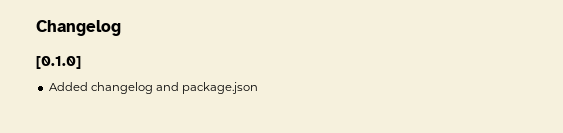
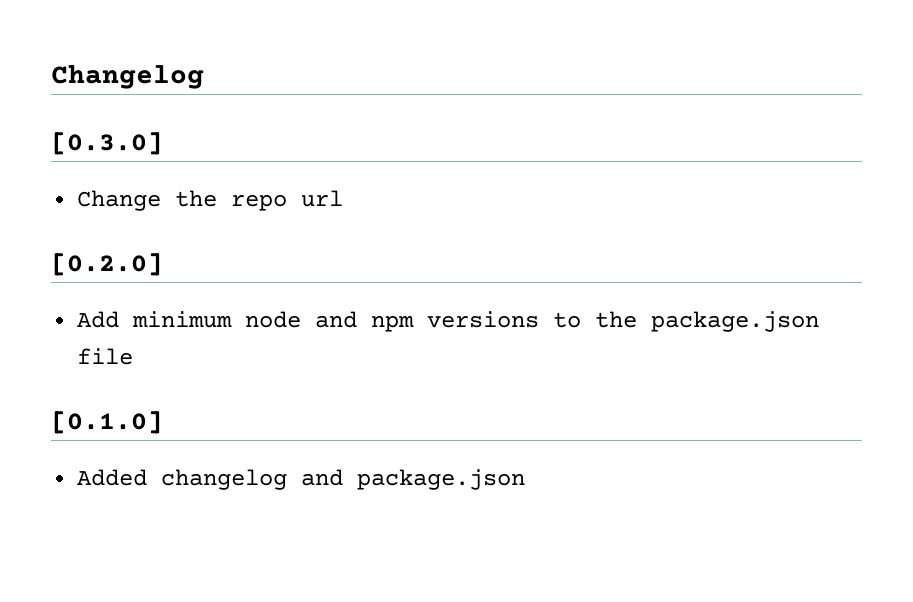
(121, 28) none -> [51,132,163,155] [77,190,344,211] [51,253,163,276] [77,311,820,332] [77,348,134,365] // [0.3.0] // Change the repo url // [0.2.0] // Add minimum node and npm versions to the package.json file

